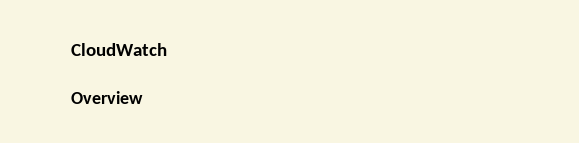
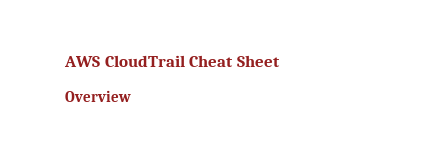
[71,43,167,56] CloudWatch -> [64,55,280,67] AWS CloudTrail Cheat Sheet

